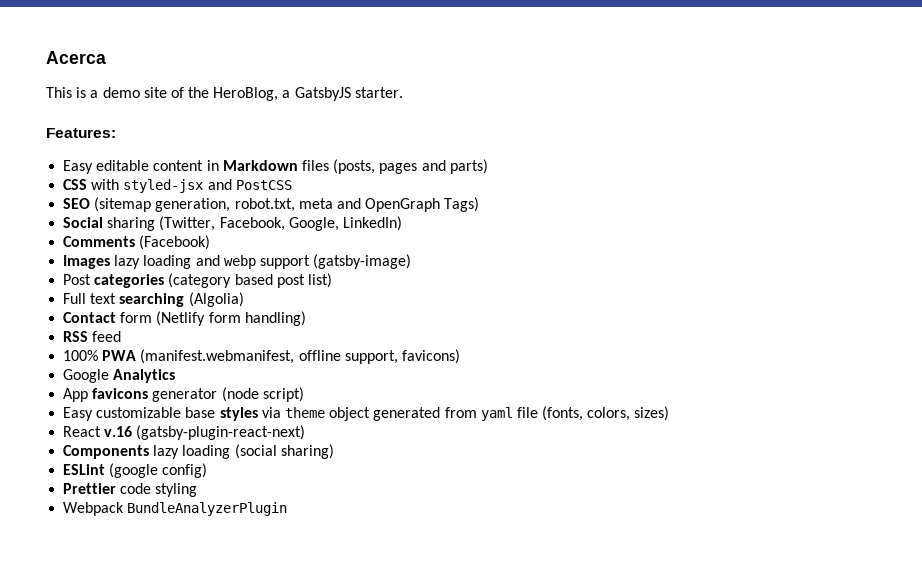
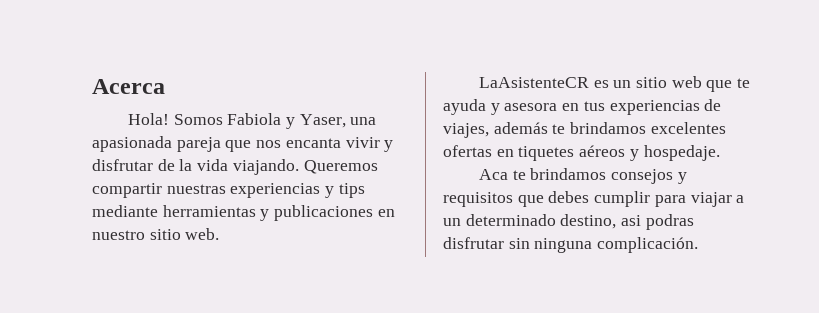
[46,87,403,101] [46,128,116,138] [63,159,488,174] [63,179,292,193] [63,197,480,212] [63,216,402,231] [63,235,211,250] [63,254,412,269] [63,273,332,288] [63,292,244,307] [63,311,306,326] [63,331,122,342] [63,349,460,364] [63,369,176,383] [63,387,304,402] [63,406,670,421] [63,425,306,440] [63,444,334,459] [63,463,208,478] [63,483,198,497] [63,502,288,516] This is a demo site of the HeroBlog, a GatsbyJS starter. // Features: // Easy editable content in Markdown files (posts, pages and parts) // CSS with styled-jsx and PostCSS // SEO (sitemap generation, robot.txt, meta and OpenGraph Tags) // Social sharing (Twitter, Facebook, Google, LinkedIn) // Comments (Facebook) // Images lazy loading and webp support (gatsby-image) // Post categories (category based post list) // Full text searching (Algolia) // Contact form (Netlify form handling) // RSS feed // 100% PWA (manifest.webmanifest, offline support, favicons) // Google Analytics // App favicons generator (node script) // Easy customizable base styles via theme object generated from yaml file (fonts, colors, sizes) // React v.16 (gatsby-plugin-react-next) // Components lazy loading (social sharing) // ESLint (google config) // Prettier code styling // Webpack BundleAnalyzerPlugin -> [127,113,377,129] [92,136,394,152] [92,159,378,175] [92,183,365,198] [92,205,395,221] [92,228,220,240] [478,76,751,92] [443,99,722,115] [443,122,726,138] [443,145,720,161] [478,168,687,184] [443,191,745,207] [443,214,694,230] [443,237,699,253] Hola! Somos Fabiola y Yaser, una apasionada pareja que nos encanta vivir y disfrutar de la vida viajando. Queremos compartir nuestras experiencias y tips mediante herramientas y publicaciones en nuestro sitio web. // LaAsistenteCR es un sitio web que te ayuda y asesora en tus experiencias de viajes, además te brindamos excelentes ofertas en tiquetes aéreos y hospedaje. // Aca te brindamos consejos y requisitos que debes cumplir para viajar a un determinado destino, asi podras disfrutar sin ninguna complicación.

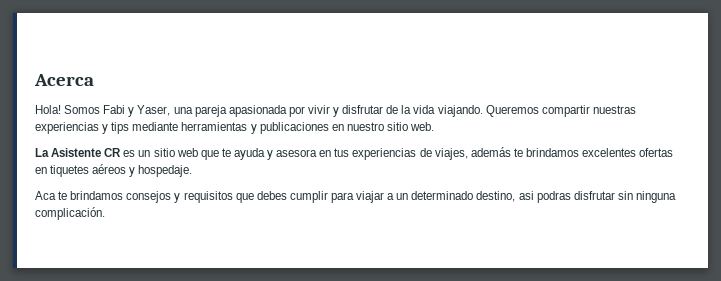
[227,113,282,125] Fabiola -> [103,105,126,114] Fabi
[92,136,341,152] apasionada pareja que nos encanta -> [194,105,305,117] pareja apasionada por
[478,77,589,88] LaAsistenteCR -> [35,148,122,157] La Asistente CR

